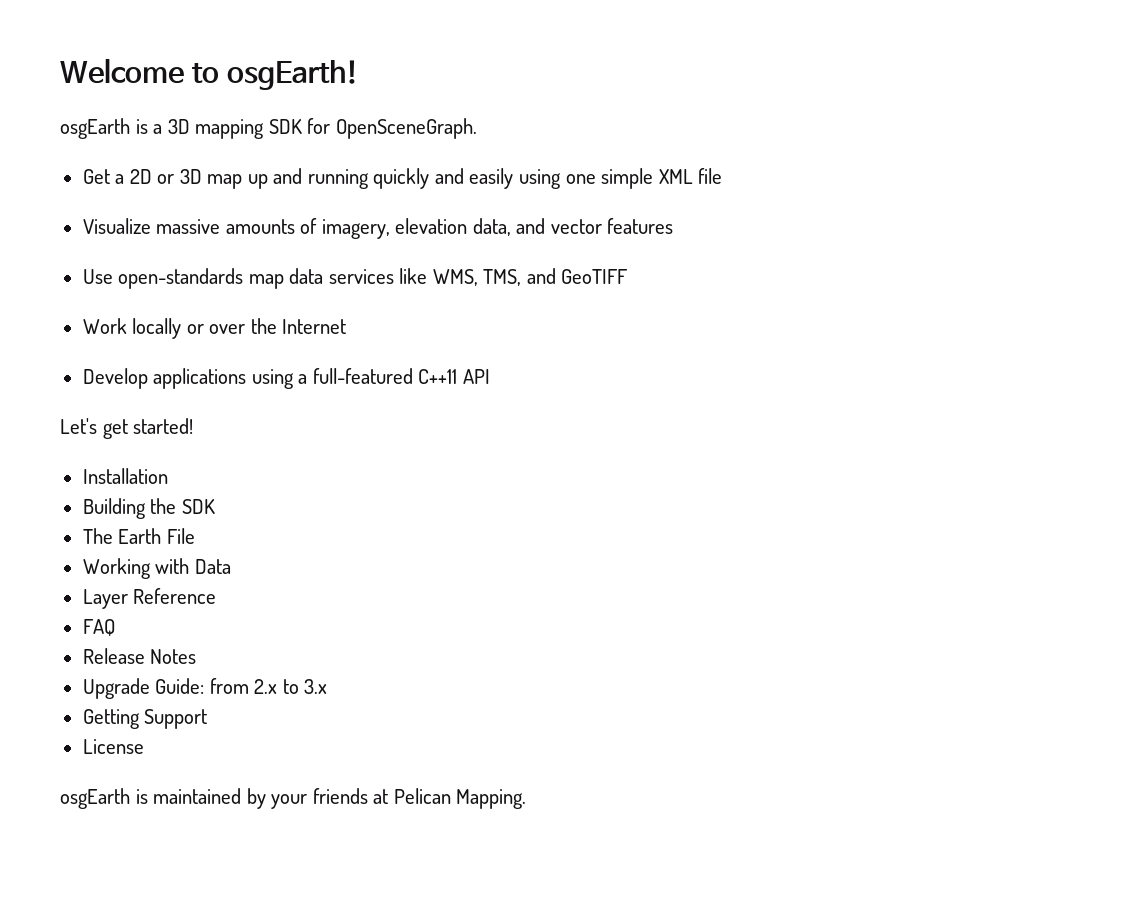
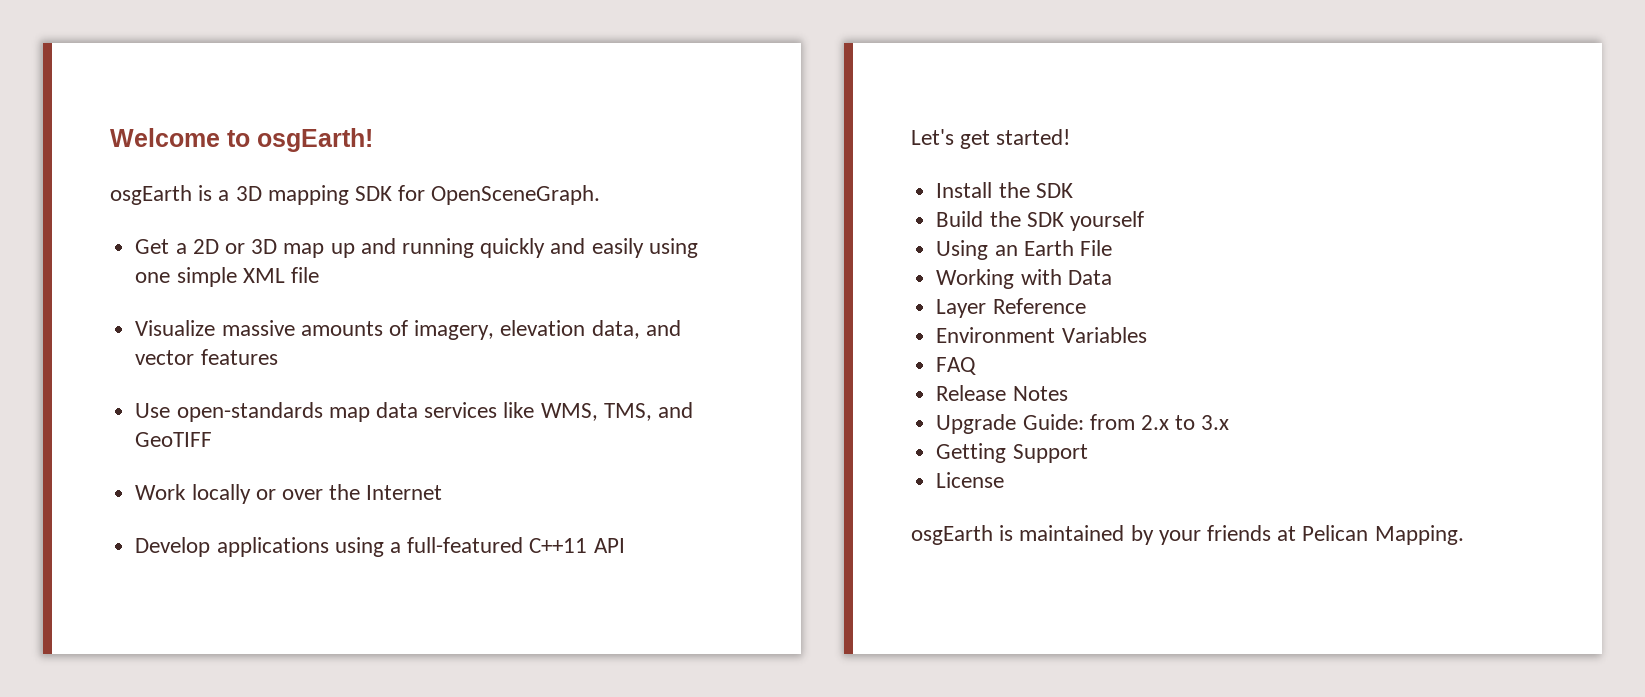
[82,468,168,484] [82,498,146,519] Installation // Building -> [936,182,993,198] Install
[82,528,113,544] The -> [936,211,1144,231] [936,240,1018,260] Build the SDK yourself // Using an
(217, 596) none -> [936,327,1147,343] // Environment Variables

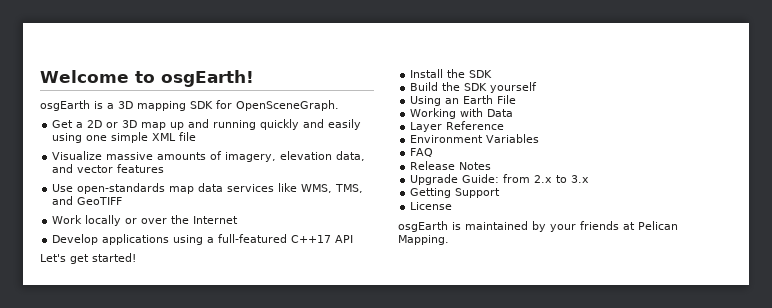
[529,538,588,553] C++11 -> [291,235,332,243] C++17

